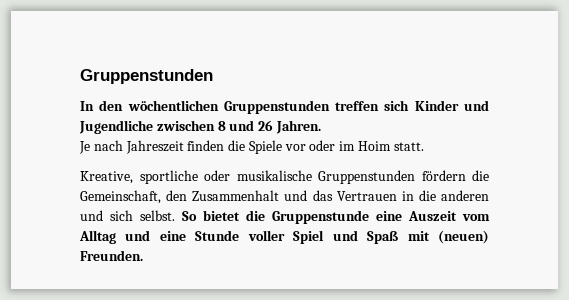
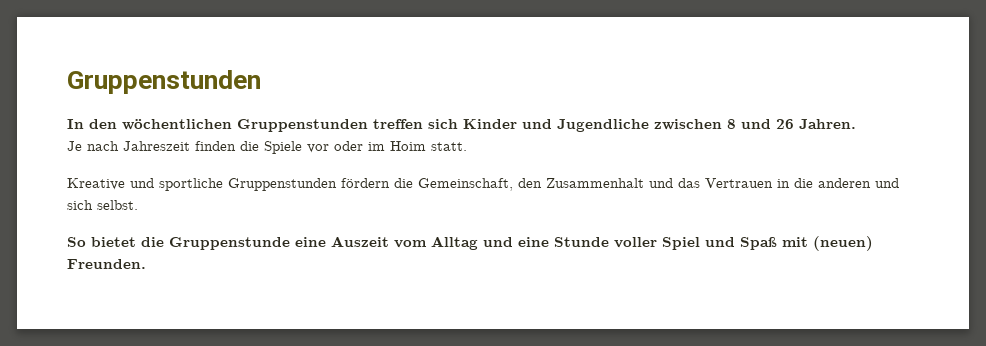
[80,170,312,184] Kreative, sportliche oder musikalische -> [67,178,223,191] Kreative und sportliche
(175, 215) none -> (138, 205) //

